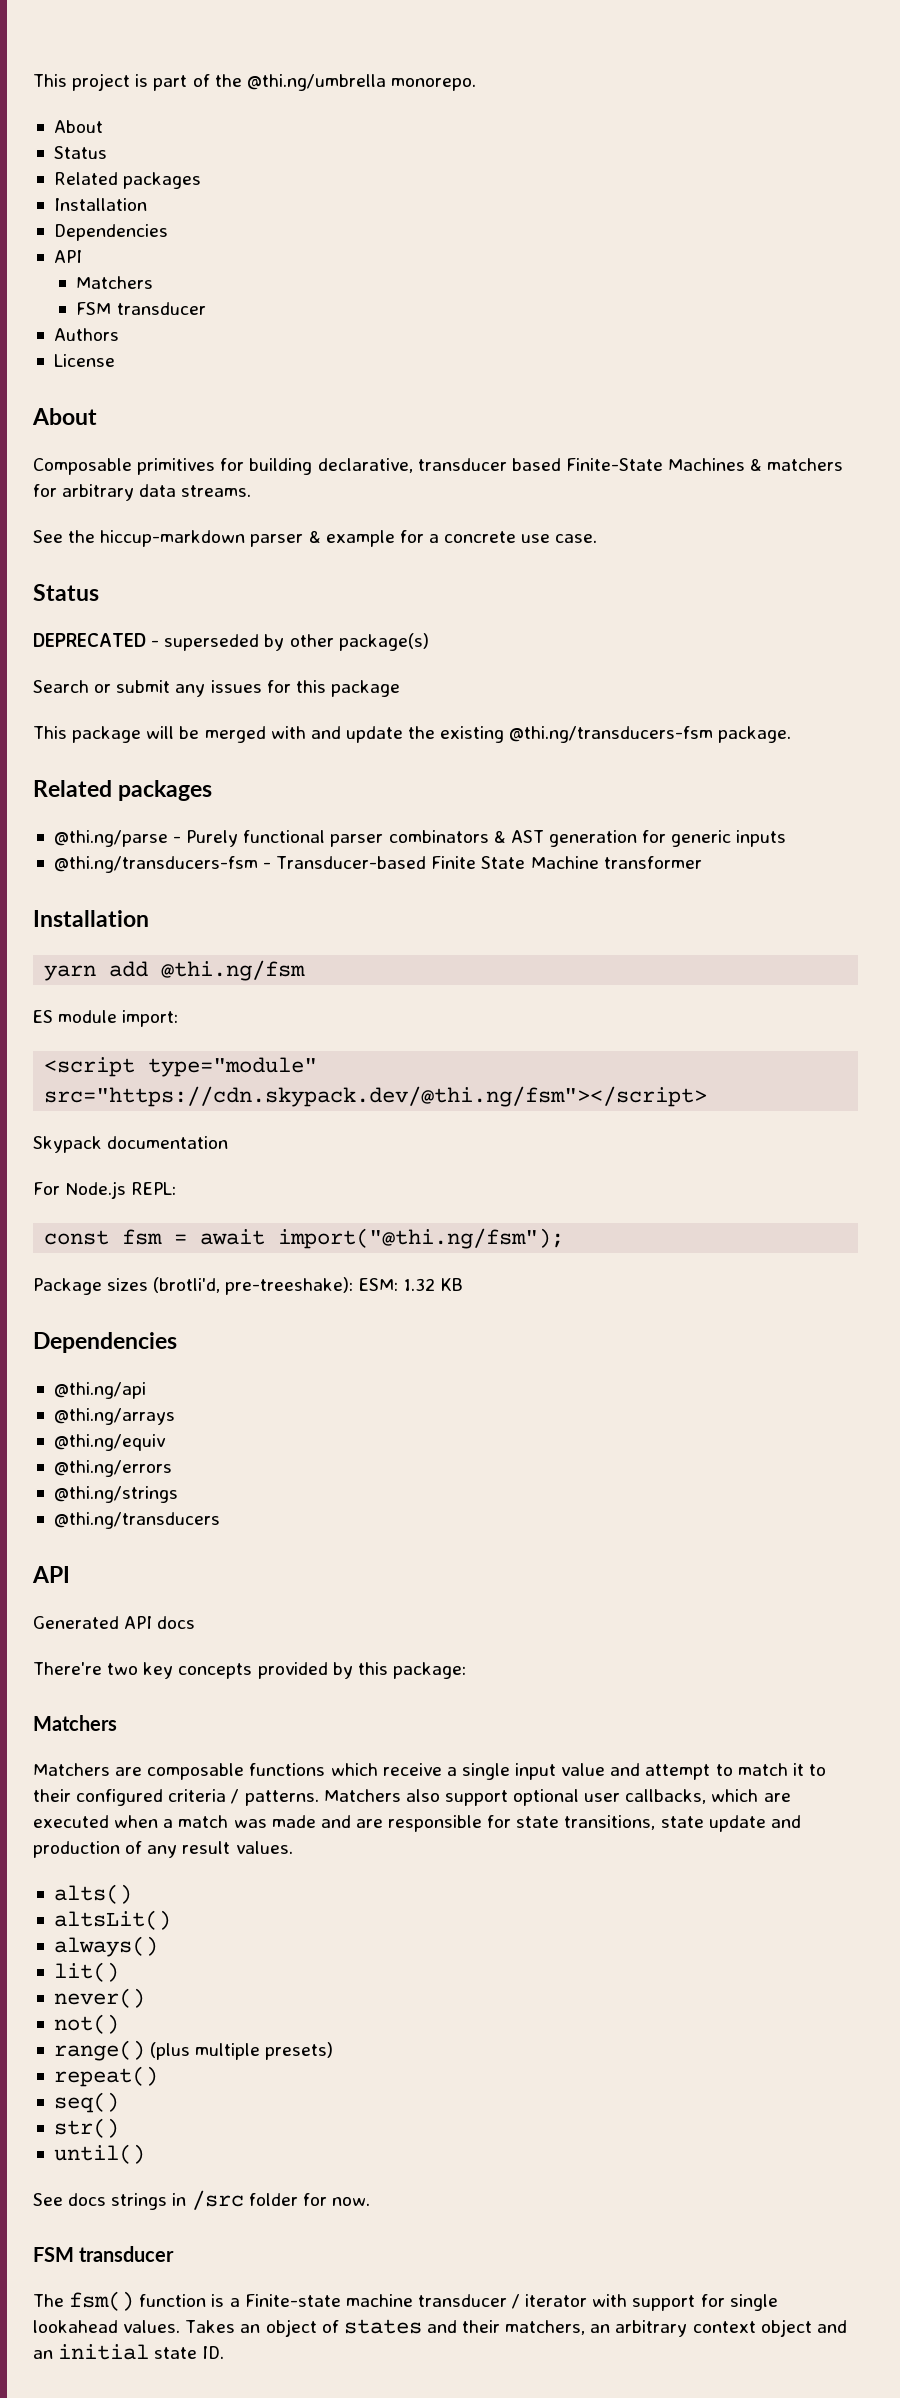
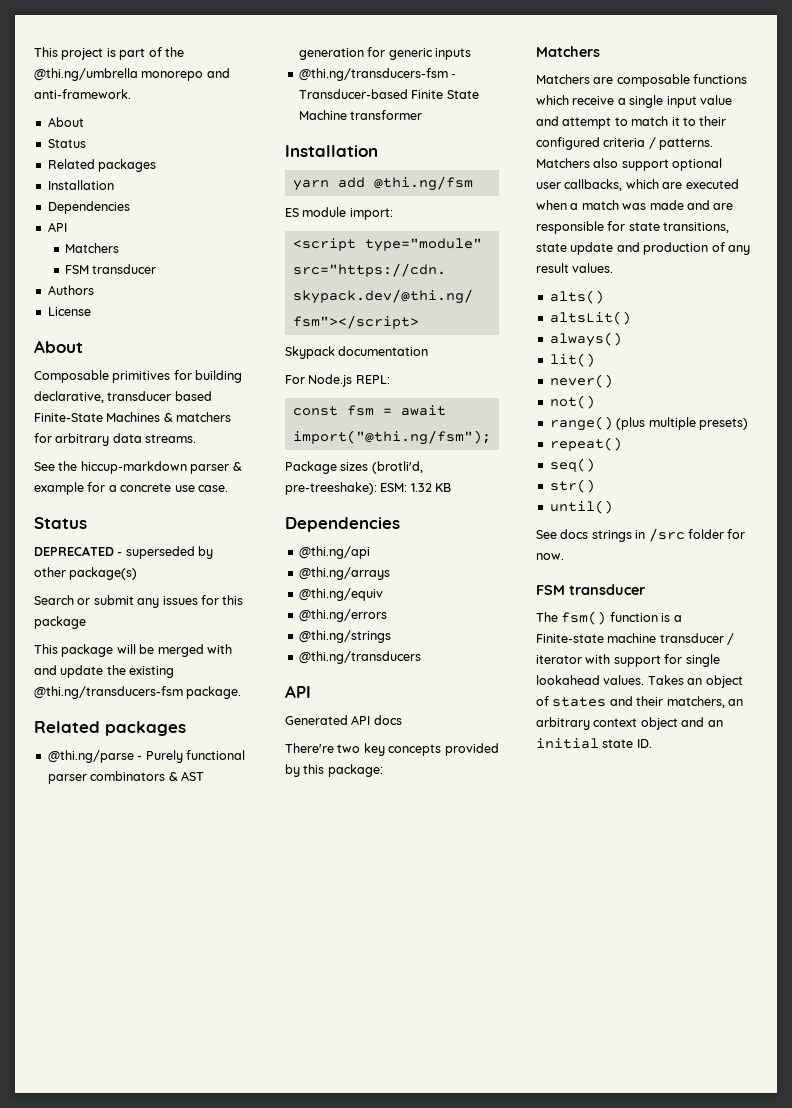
[390,78,476,91] monorepo. -> [141,68,230,81] [34,89,131,99] monorepo and anti-framework.

